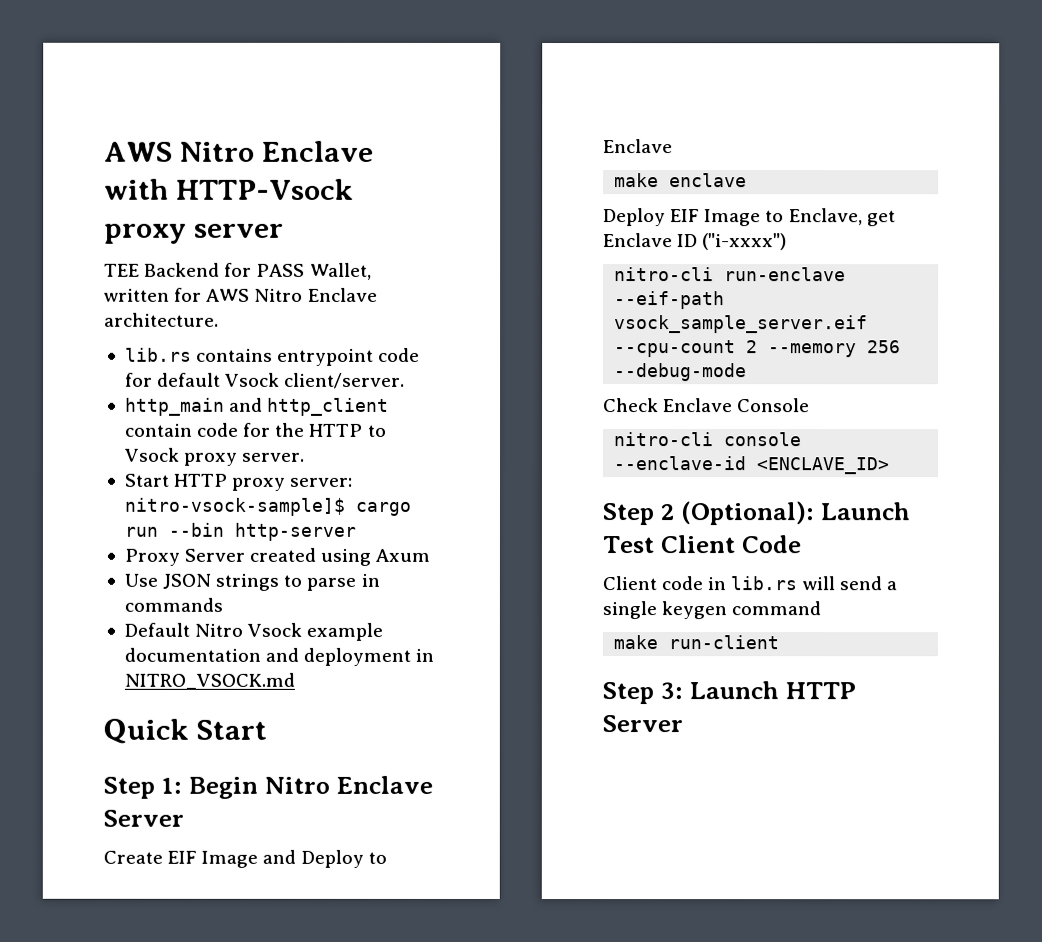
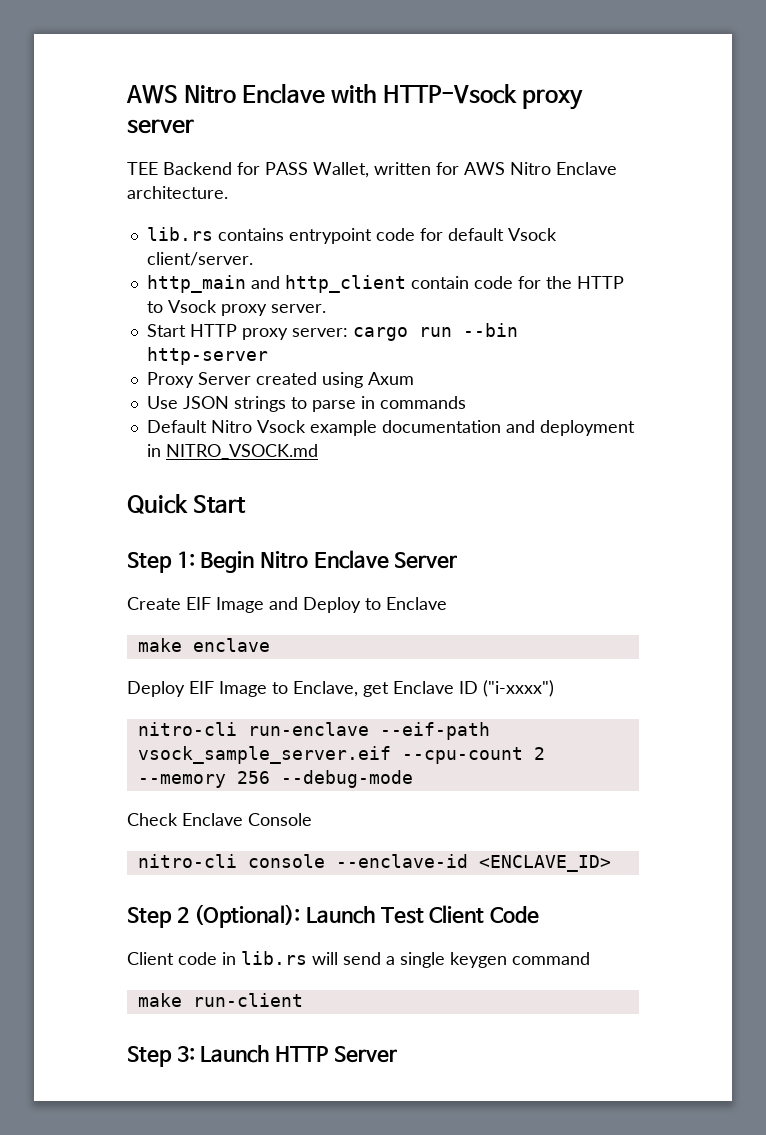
[123,497,345,516] nitro-vsock-sample]$ -> (348, 332) none

